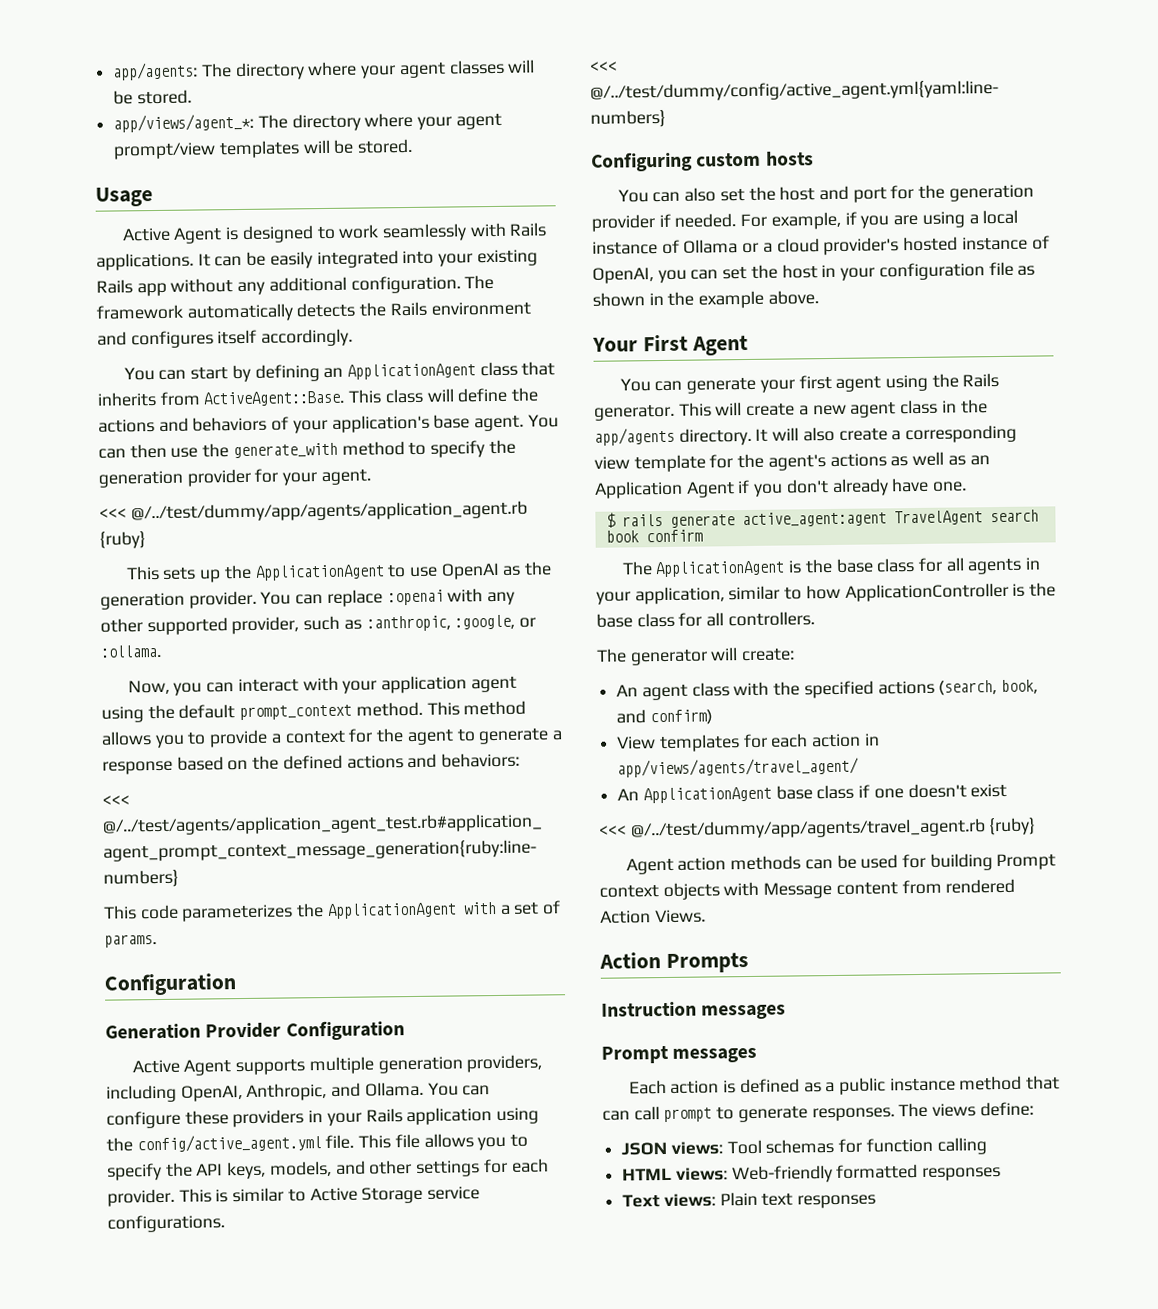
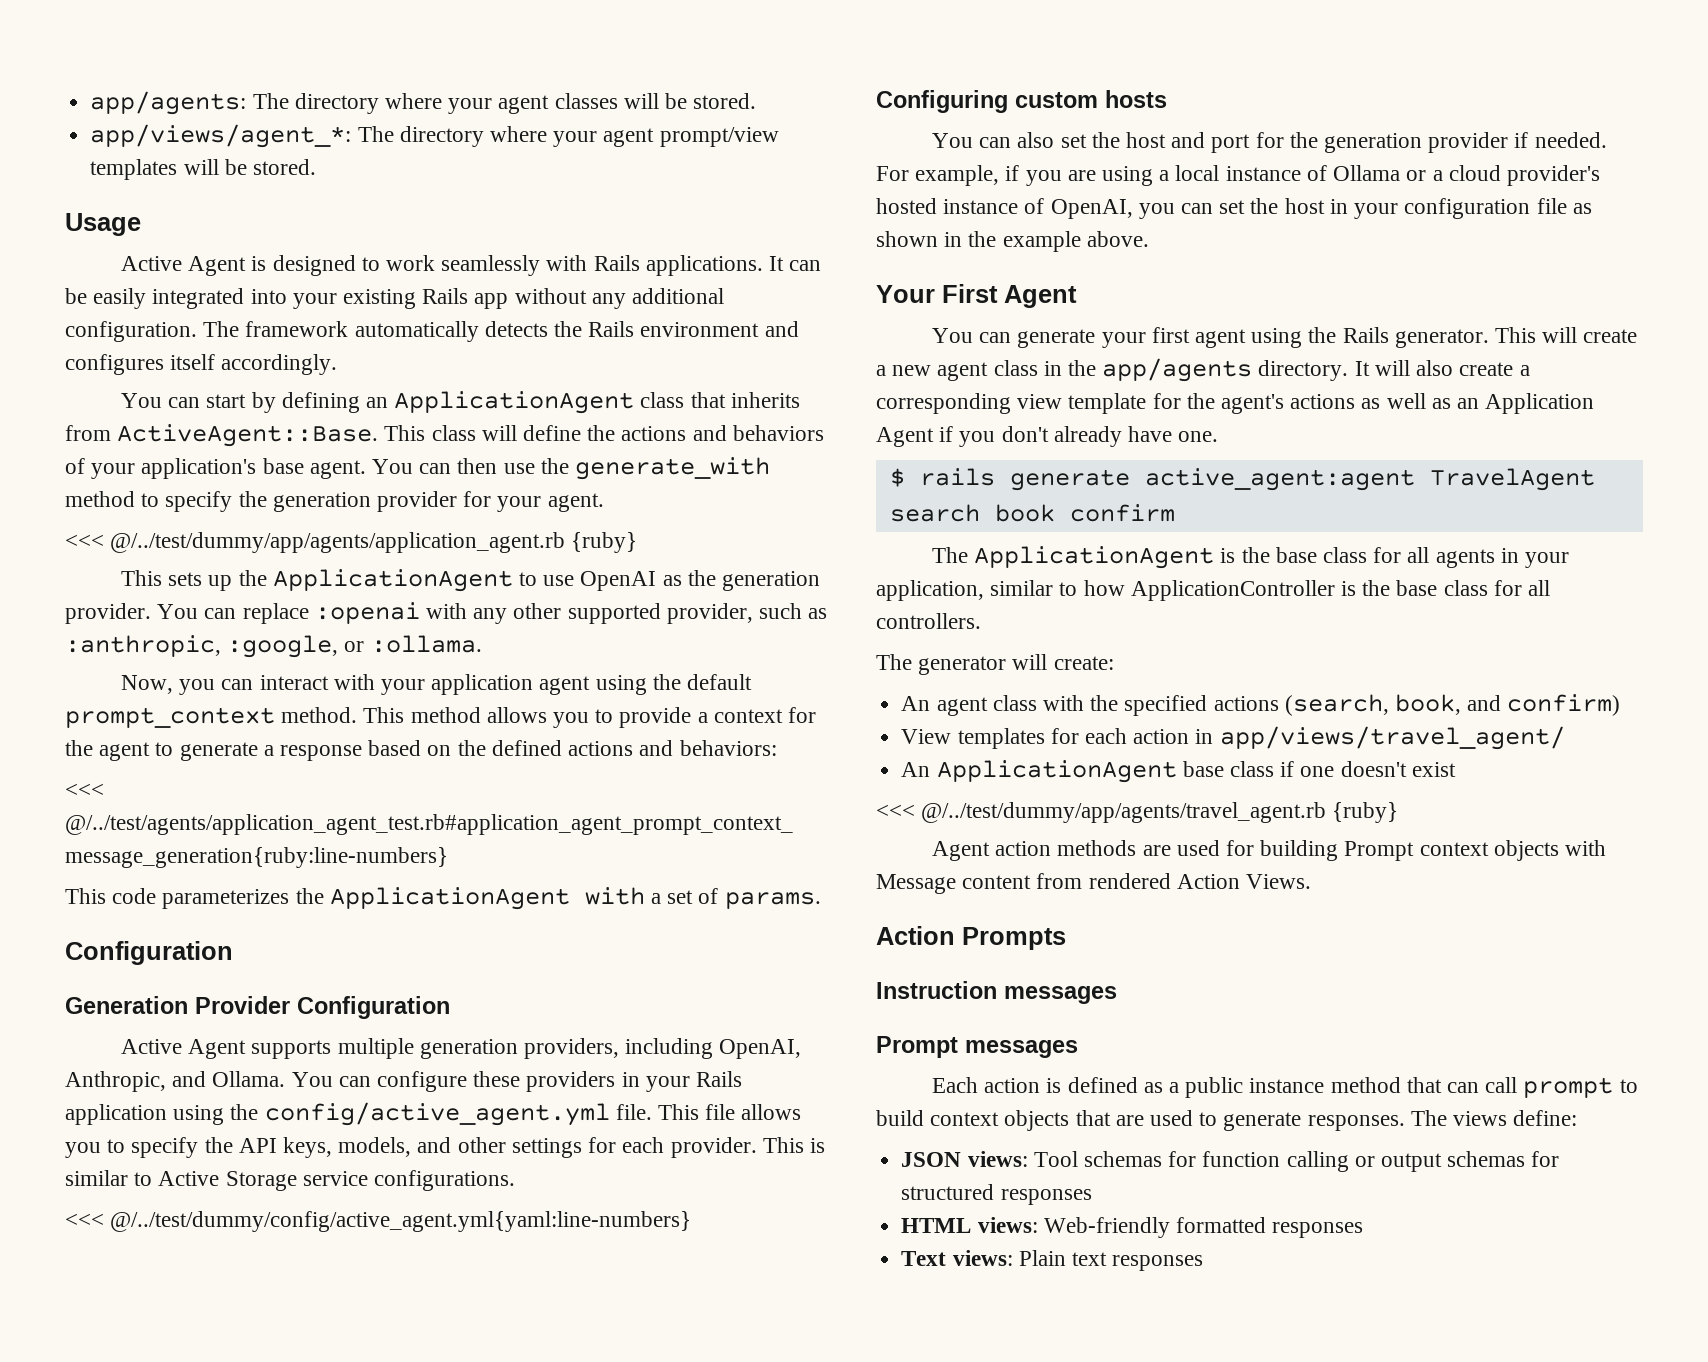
[617,757,860,778] app/views/agents/travel_agent/ -> [1219,726,1565,750] app/views/travel_agent/
[804,854,857,870] can be -> [1142,845,1171,856] are
(735, 1113) none -> [876,1110,1218,1131] build context objects that are used to
(987, 1146) none -> [1354,1151,1560,1172] [901,1184,1092,1205] or output schemas for structured responses

